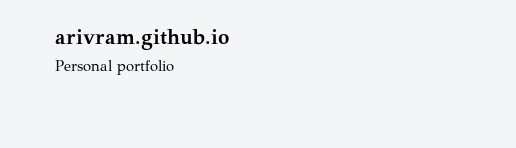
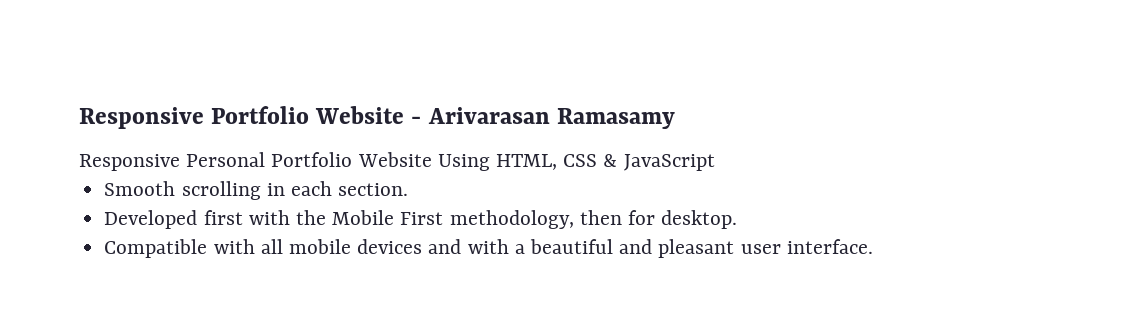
[55,29,229,50] [55,60,174,75] arivram.github.io // Personal portfolio -> [79,106,675,129] [79,152,715,171] [104,181,409,200] [104,210,738,229] [104,239,873,258] Responsive Portfolio Website - Arivarasan Ramasamy // Responsive Personal Portfolio Website Using HTML, CSS & JavaScript // Smooth scrolling in each section. // Developed first with the Mobile First methodology, then for desktop. // Compatible with all mobile devices and with a beautiful and pleasant user interface.

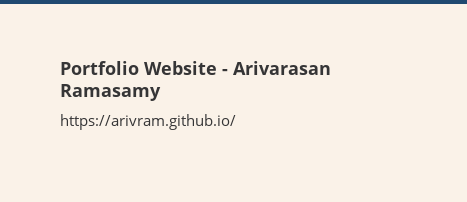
[79,107,204,129] Responsive -> (60, 68) none
[79,152,715,171] [104,181,409,200] [104,210,738,229] [104,239,873,258] Responsive Personal Portfolio Website Using HTML, CSS & JavaScript // Smooth scrolling in each section. // Developed first with the Mobile First methodology, then for desktop. // Compatible with all mobile devices and with a beautiful and pleasant user interface. -> [60,114,236,130] https://arivram.github.io/

